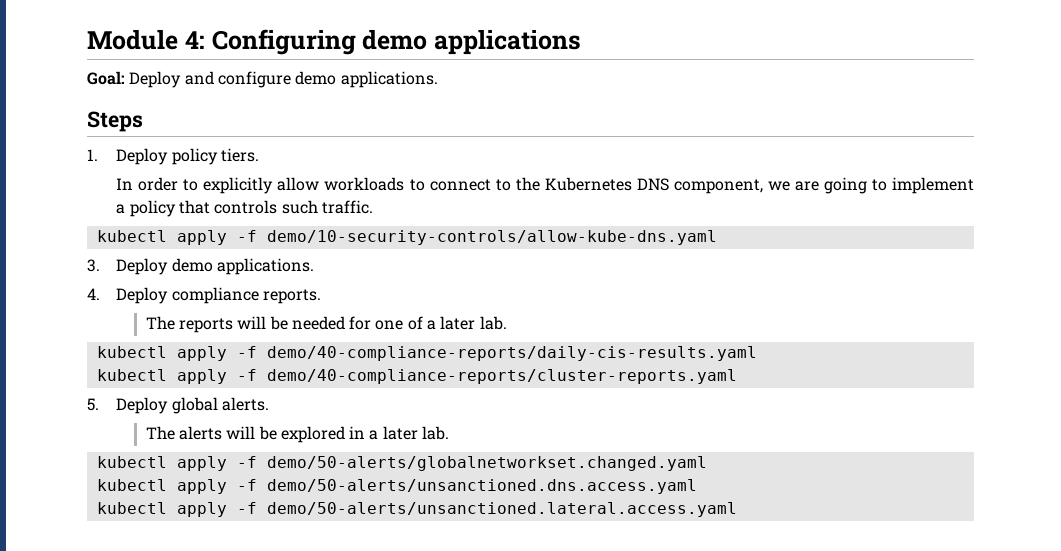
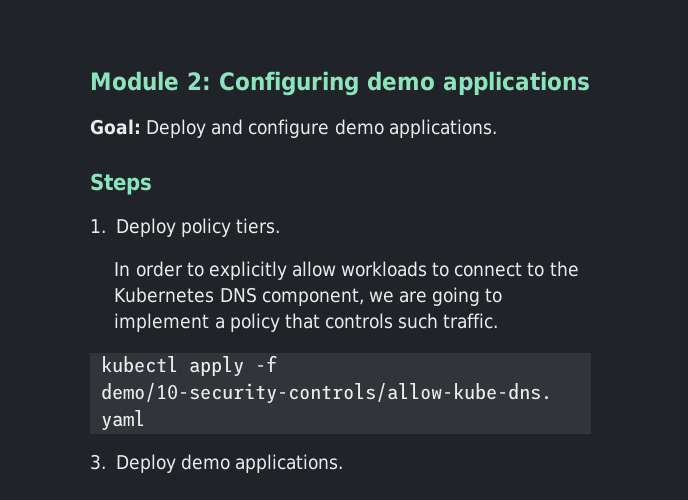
[184,31,205,49] 4: -> [187,72,211,90] 2:
[87,287,321,304] [145,316,507,333] [96,346,757,361] [96,369,737,384] [87,397,269,414] [145,426,450,443] [96,456,707,471] [96,479,697,494] [96,502,737,517] // 4. Deploy compliance reports. // The reports will be needed for one of a later lab. // kubectl apply -f demo/40-compliance-reports/daily-cis-results.yaml // kubectl apply -f demo/40-compliance-reports/cluster-reports.yaml // 5. Deploy global alerts. // The alerts will be explored in a later lab. // kubectl apply -f demo/50-alerts/globalnetworkset.changed.yaml // kubectl apply -f demo/50-alerts/unsanctioned.dns.access.yaml // kubectl apply -f demo/50-alerts/unsanctioned.lateral.access.yaml -> (343, 463) none

